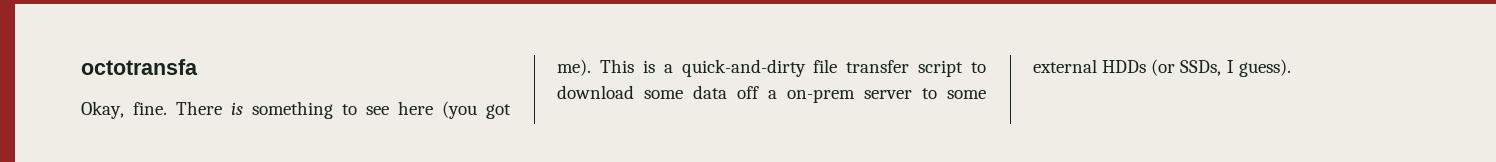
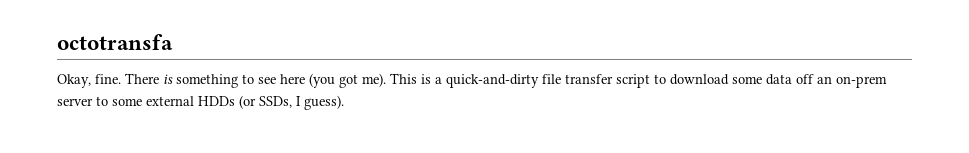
[768,90,777,99] a -> [817,76,832,84] an

